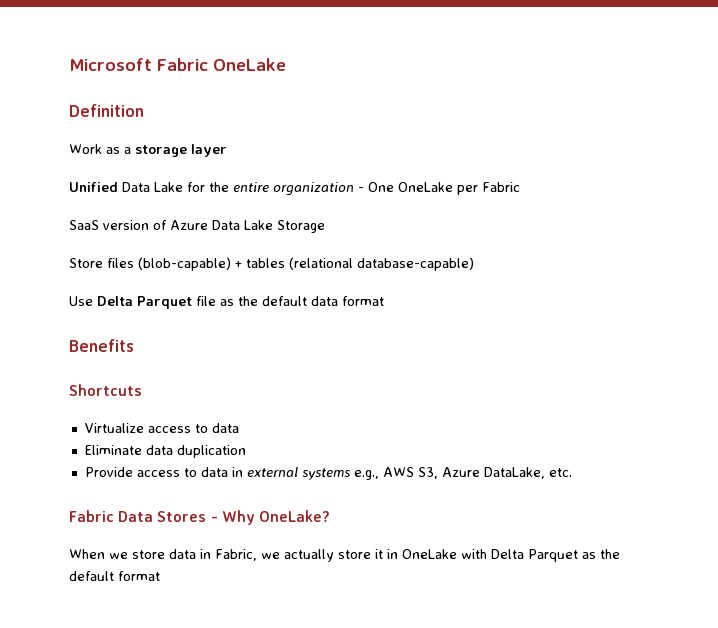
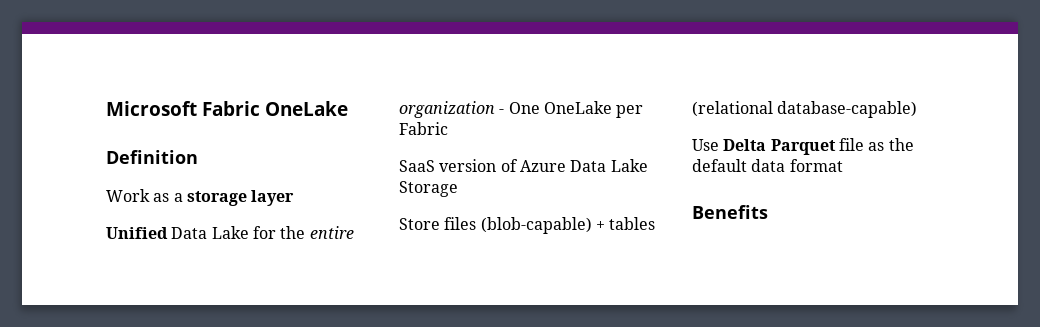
[69,384,142,396] [84,423,239,433] [84,445,246,458] [84,467,572,480] [69,510,330,525] [69,549,620,562] [69,571,160,581] // Shortcuts // Virtualize access to data // Eliminate data duplication // Provide access to data in external systems e.g., AWS S3, Azure DataLake, etc. // Fabric Data Stores - Why OneLake? // When we store data in Fabric, we actually store it in OneLake with Delta Parquet as the default format -> (768, 212) none

